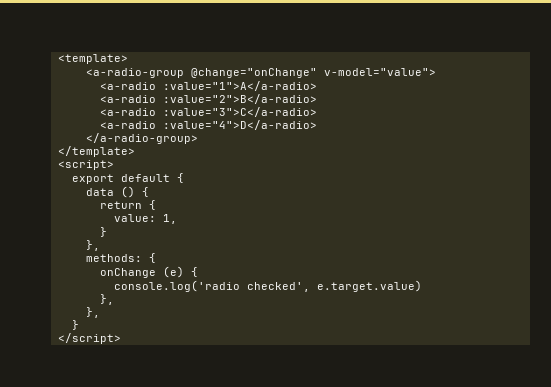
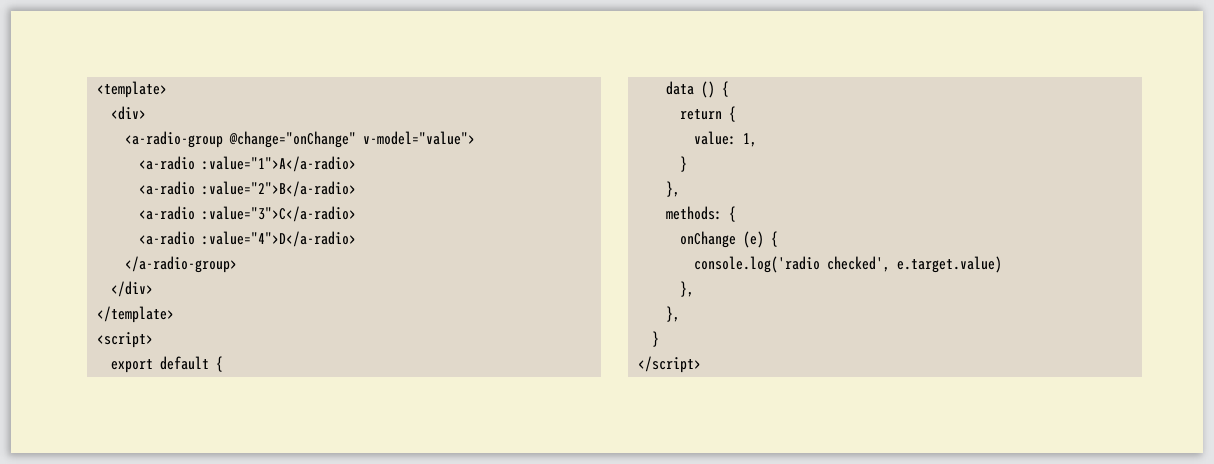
(128, 59) none -> [110,106,146,120] // <div>
(198, 138) none -> [110,281,153,297] // </div>

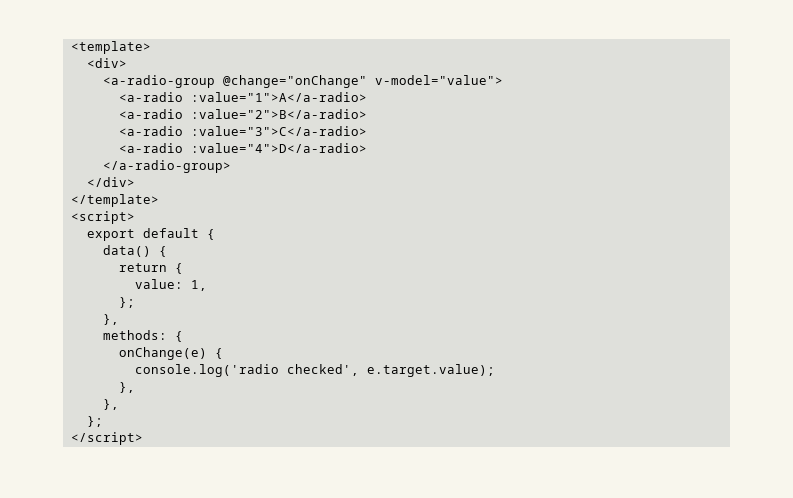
[665,81,715,98] data () -> [102,245,151,257] data()
[679,156,687,172] } -> [118,297,135,308] };
[679,231,764,248] onChange (e) -> [118,347,207,360] onChange(e)
[896,256,1002,273] e.target.value) -> [366,364,495,377] e.target.value);
[651,331,659,347] } -> [86,416,103,427] };

